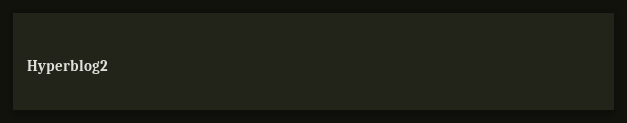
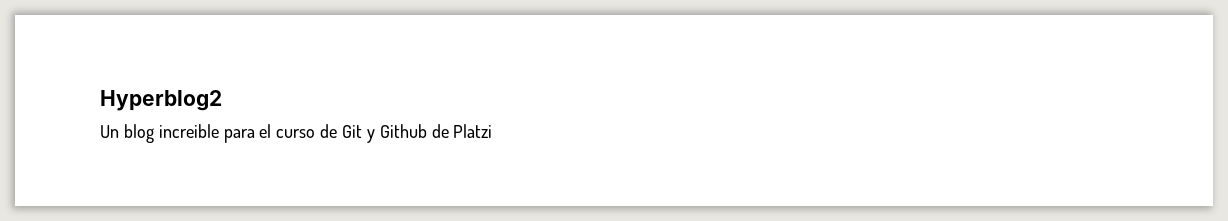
(108, 66) none -> [100,124,493,143] // Un blog increible para el curso de Git y Github de Platzi

